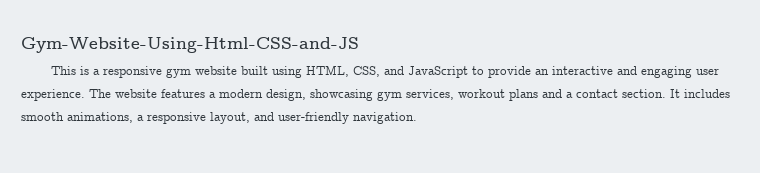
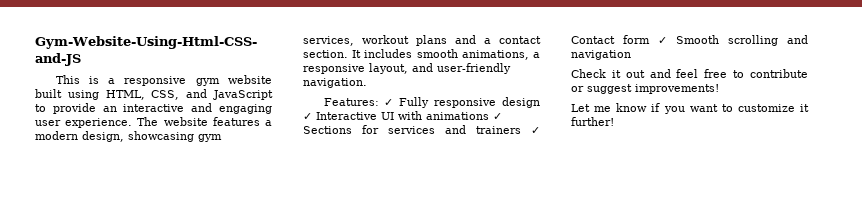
(417, 118) none -> [323,97,540,108] [303,111,502,120] [303,125,540,134] [571,35,808,46] [571,50,631,60] [571,69,808,78] [571,84,719,94] [571,103,809,114] [571,117,614,126] // Features: ✓ Fully responsive design ✓ Interactive UI with animations ✓ Sections for services and trainers ✓ Contact form ✓ Smooth scrolling and navigation // Check it out and feel free to contribute or suggest improvements! // Let me know if you want to customize it further!

